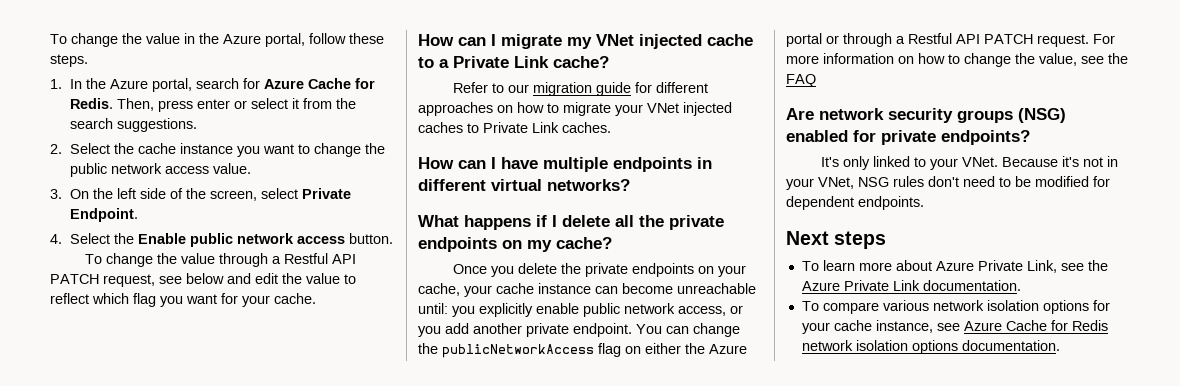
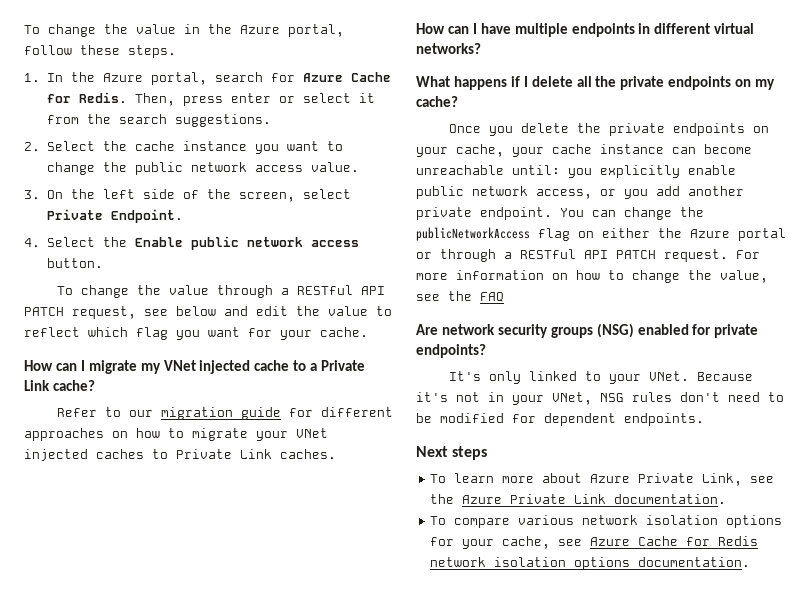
[284,253,329,264] Restful -> [297,285,354,295] RESTful
[908,33,952,44] Restful -> [520,249,576,259] RESTful
[833,320,933,333] cache instance, -> [502,536,551,549] cache,

